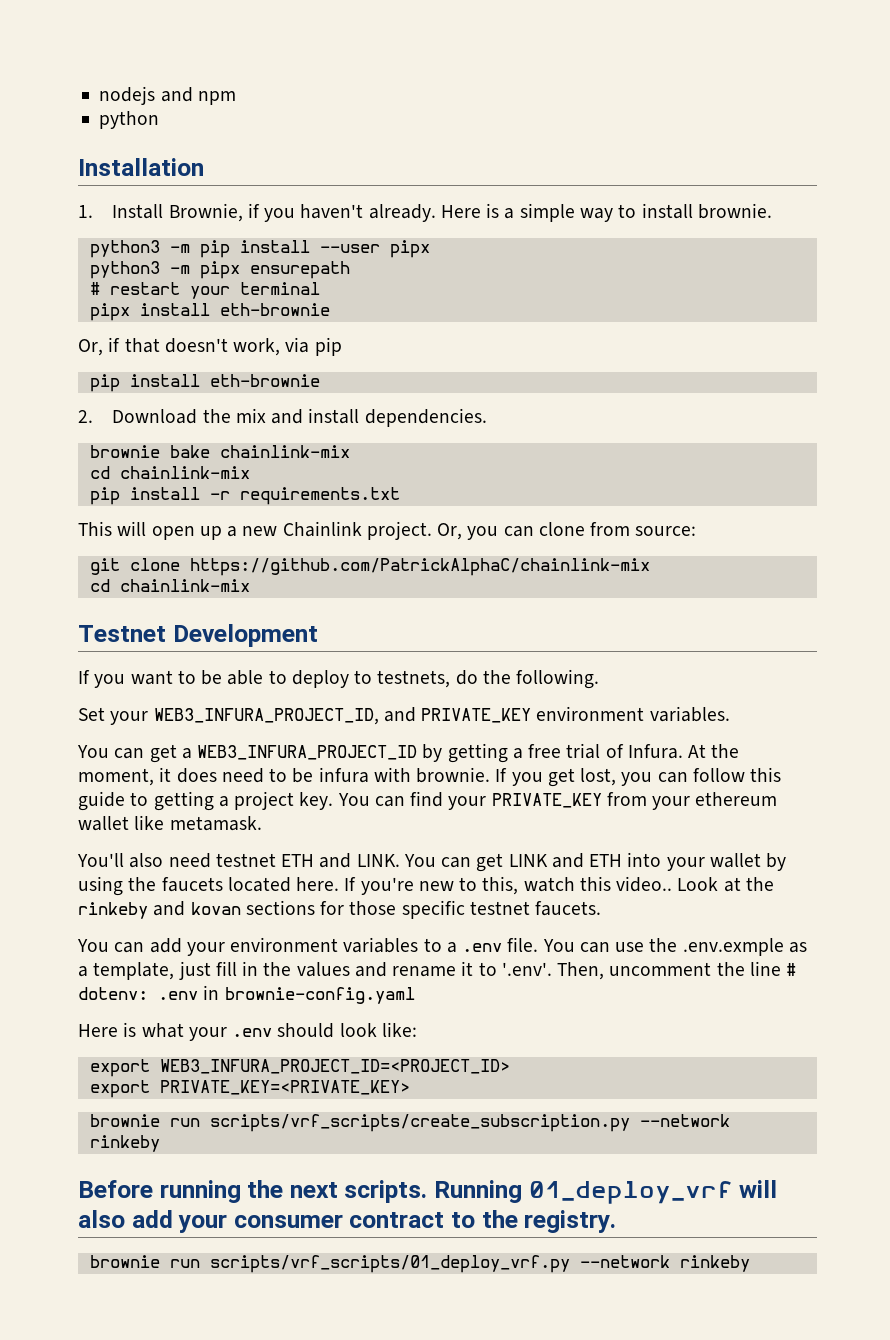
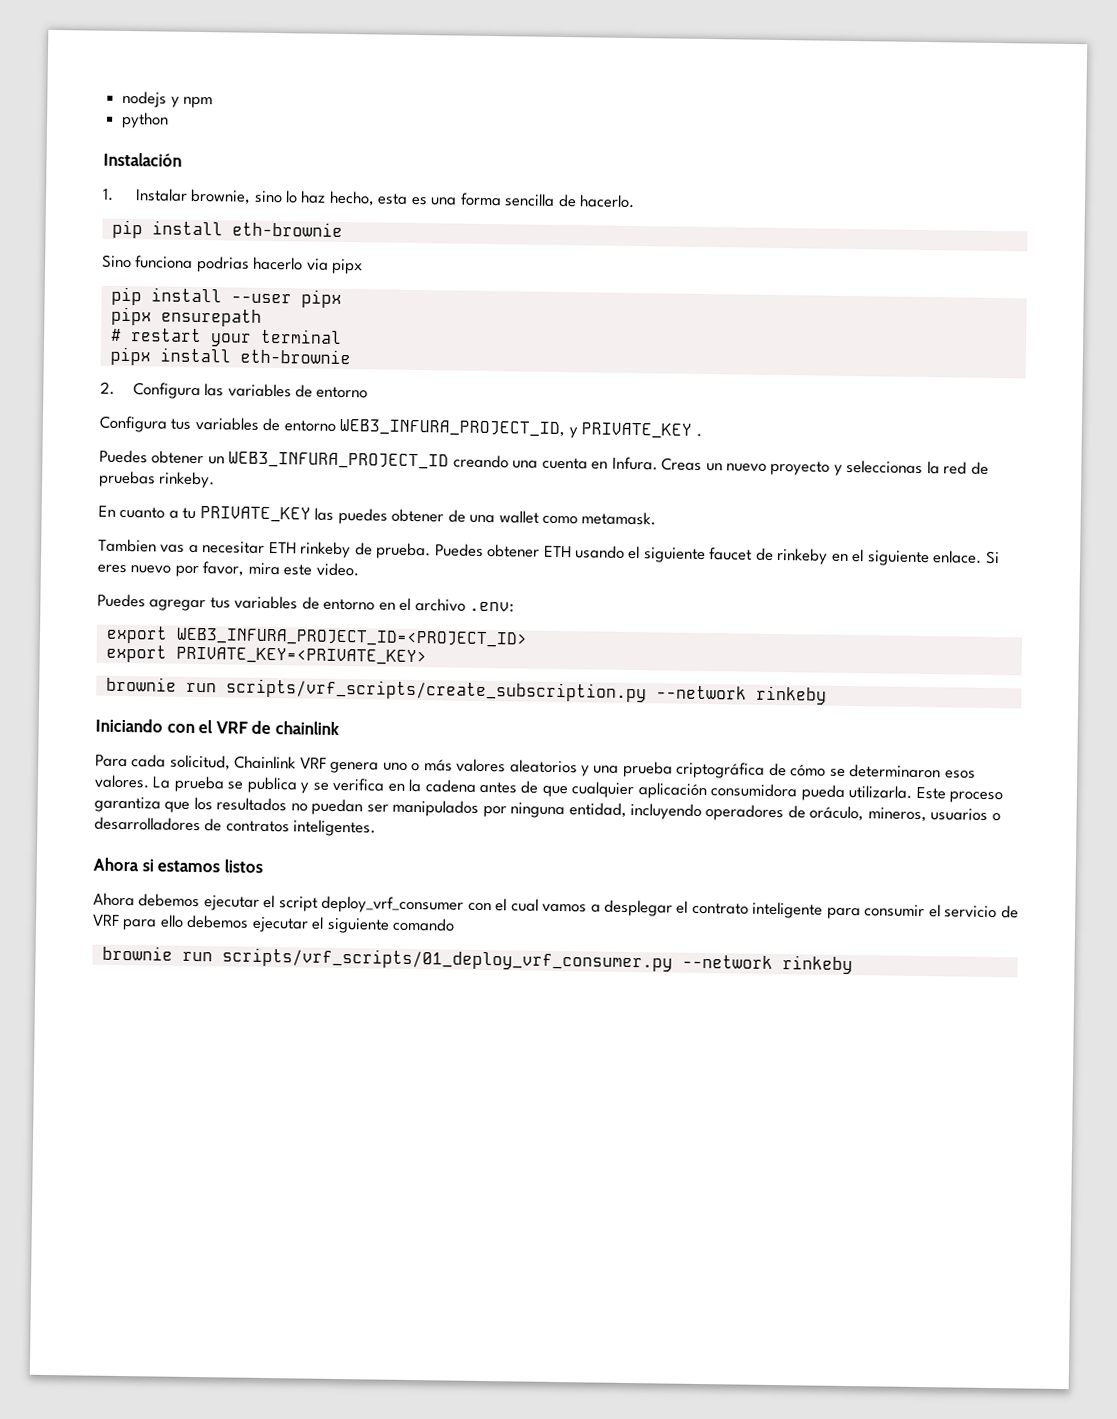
[160,87,193,102] and -> [170,96,180,108] y
[78,158,204,176] Installation -> [103,152,182,167] Instalación
[112,203,772,222] [89,240,190,258] Install Brownie, if you haven't already. Here is a simple way to install brownie. // python3 -m -> [134,188,636,209] [111,219,343,239] [102,254,364,275] Instalar brownie, sino lo haz hecho, esta es una forma sencilla de hacerlo. // pip install eth-brownie // Sino funciona podrias hacerlo via pipx //
[89,261,190,279] python3 -m -> (342, 298) none
[78,337,342,356] [89,374,320,392] [78,408,487,427] [89,445,350,458] [89,466,250,479] [89,487,400,505] [78,521,697,540] [89,558,650,576] [89,579,250,592] [78,624,318,647] [78,669,600,689] [78,706,730,725] [77,743,740,763] [78,767,782,787] [78,791,778,811] [78,815,262,831] [77,852,787,872] [78,876,774,896] [78,900,602,919] [77,937,807,956] [78,961,797,980] [78,985,415,1004] [78,1022,417,1041] Or, if that doesn't work, via pip // pip install eth-brownie // 2. Download the mix and install dependencies. // brownie bake chainlink-mix // cd chainlink-mix // pip install -r requirements.txt // This will open up a new Chainlink project. Or, you can clone from source: // git clone https://github.com/PatrickAlphaC/chainlink-mix // cd chainlink-mix // Testnet Development // If you want to be able to deploy to testnets, do the following. // Set your WEB3_INFURA_PROJECT_ID, and PRIVATE_KEY environment variables. // You can get a WEB3_INFURA_PROJECT_ID by getting a free trial of Infura. At the moment, it does need to be infura with brownie. If you get lost, you can follow this guide to getting a project key. You can find your PRIVATE_KEY from your ethereum wallet like metamask. // You'll also need testnet ETH and LINK. You can get LINK and ETH into your wallet by using the faucets located here. If you're new to this, watch this video.. Look at the rinkeby and kovan sections for those specific testnet faucets. // You can add your environment variables to a .env file. You can use the .env.exmple as a template, just fill in the values and rename it to '.env'. Then, uncomment the line # dotenv: .env in brownie-config.yaml // Here is what your .env should look like: -> [100,381,369,400] [99,415,702,439] [99,449,989,476] [99,470,216,489] [98,505,657,526] [98,538,1000,567] [97,561,359,578] [97,593,515,613] 2. Configura las variables de entorno // Configura tus variables de entorno WEB3_INFURA_PROJECT_ID, y PRIVATE_KEY . // Puedes obtener un WEB3_INFURA_PROJECT_ID creando una cuenta en Infura. Creas un nuevo proyecto y seleccionas la red de pruebas rinkeby. // En cuanto a tu PRIVATE_KEY las puedes obtener de una wallet como metamask. // Tambien vas a necesitar ETH rinkeby de prueba. Puedes obtener ETH usando el siguiente faucet de rinkeby en el siguiente enlace. Si eres nuevo por favor, mira este video. // Puedes agregar tus variables de entorno en el archivo .env:
[78,1180,778,1204] [78,1210,617,1233] [89,1255,570,1273] Before running the next scripts. Running 01_deploy_vrf will also add your consumer contract to the registry. // brownie run scripts/vrf_scripts/01_deploy_vrf.py -> [95,718,340,735] [95,754,976,779] [94,774,1004,804] [94,796,1001,823] [94,816,377,837] [93,857,263,873] [93,892,1019,920] [92,914,456,934] [101,945,673,972] Iniciando con el VRF de chainlink // Para cada solicitud, Chainlink VRF genera uno o más valores aleatorios y una prueba criptográfica de cómo se determinaron esos valores. La prueba se publica y se verifica en la cadena antes de que cualquier aplicación consumidora pueda utilizarla. Este proceso garantiza que los resultados no puedan ser manipulados por ninguna entidad, incluyendo operadores de oráculo, mineros, usuarios o desarrolladores de contratos inteligentes. // Ahora si estamos listos // Ahora debemos ejecutar el script deploy_vrf_consumer con el cual vamos a desplegar el contrato inteligente para consumir el servicio de VRF para ello debemos ejecutar el siguiente comando // brownie run scripts/vrf_scripts/01_deploy_vrf_consumer.py

